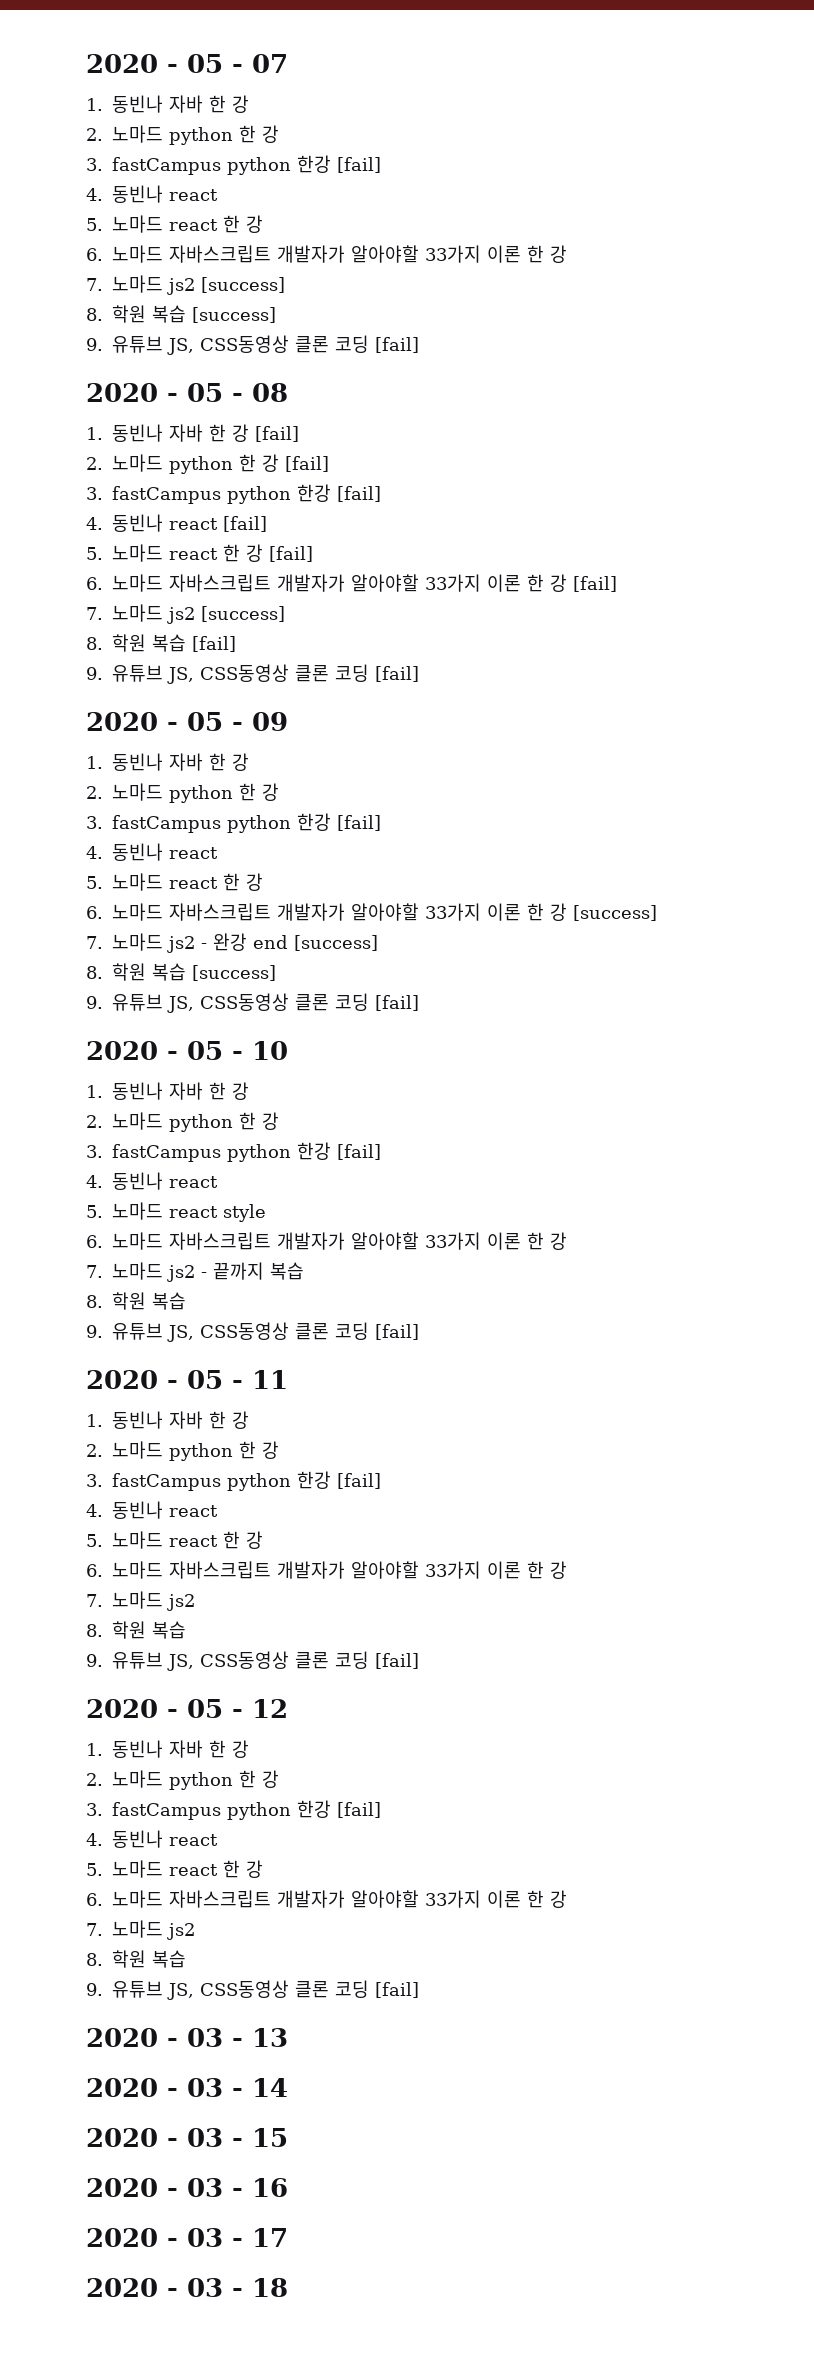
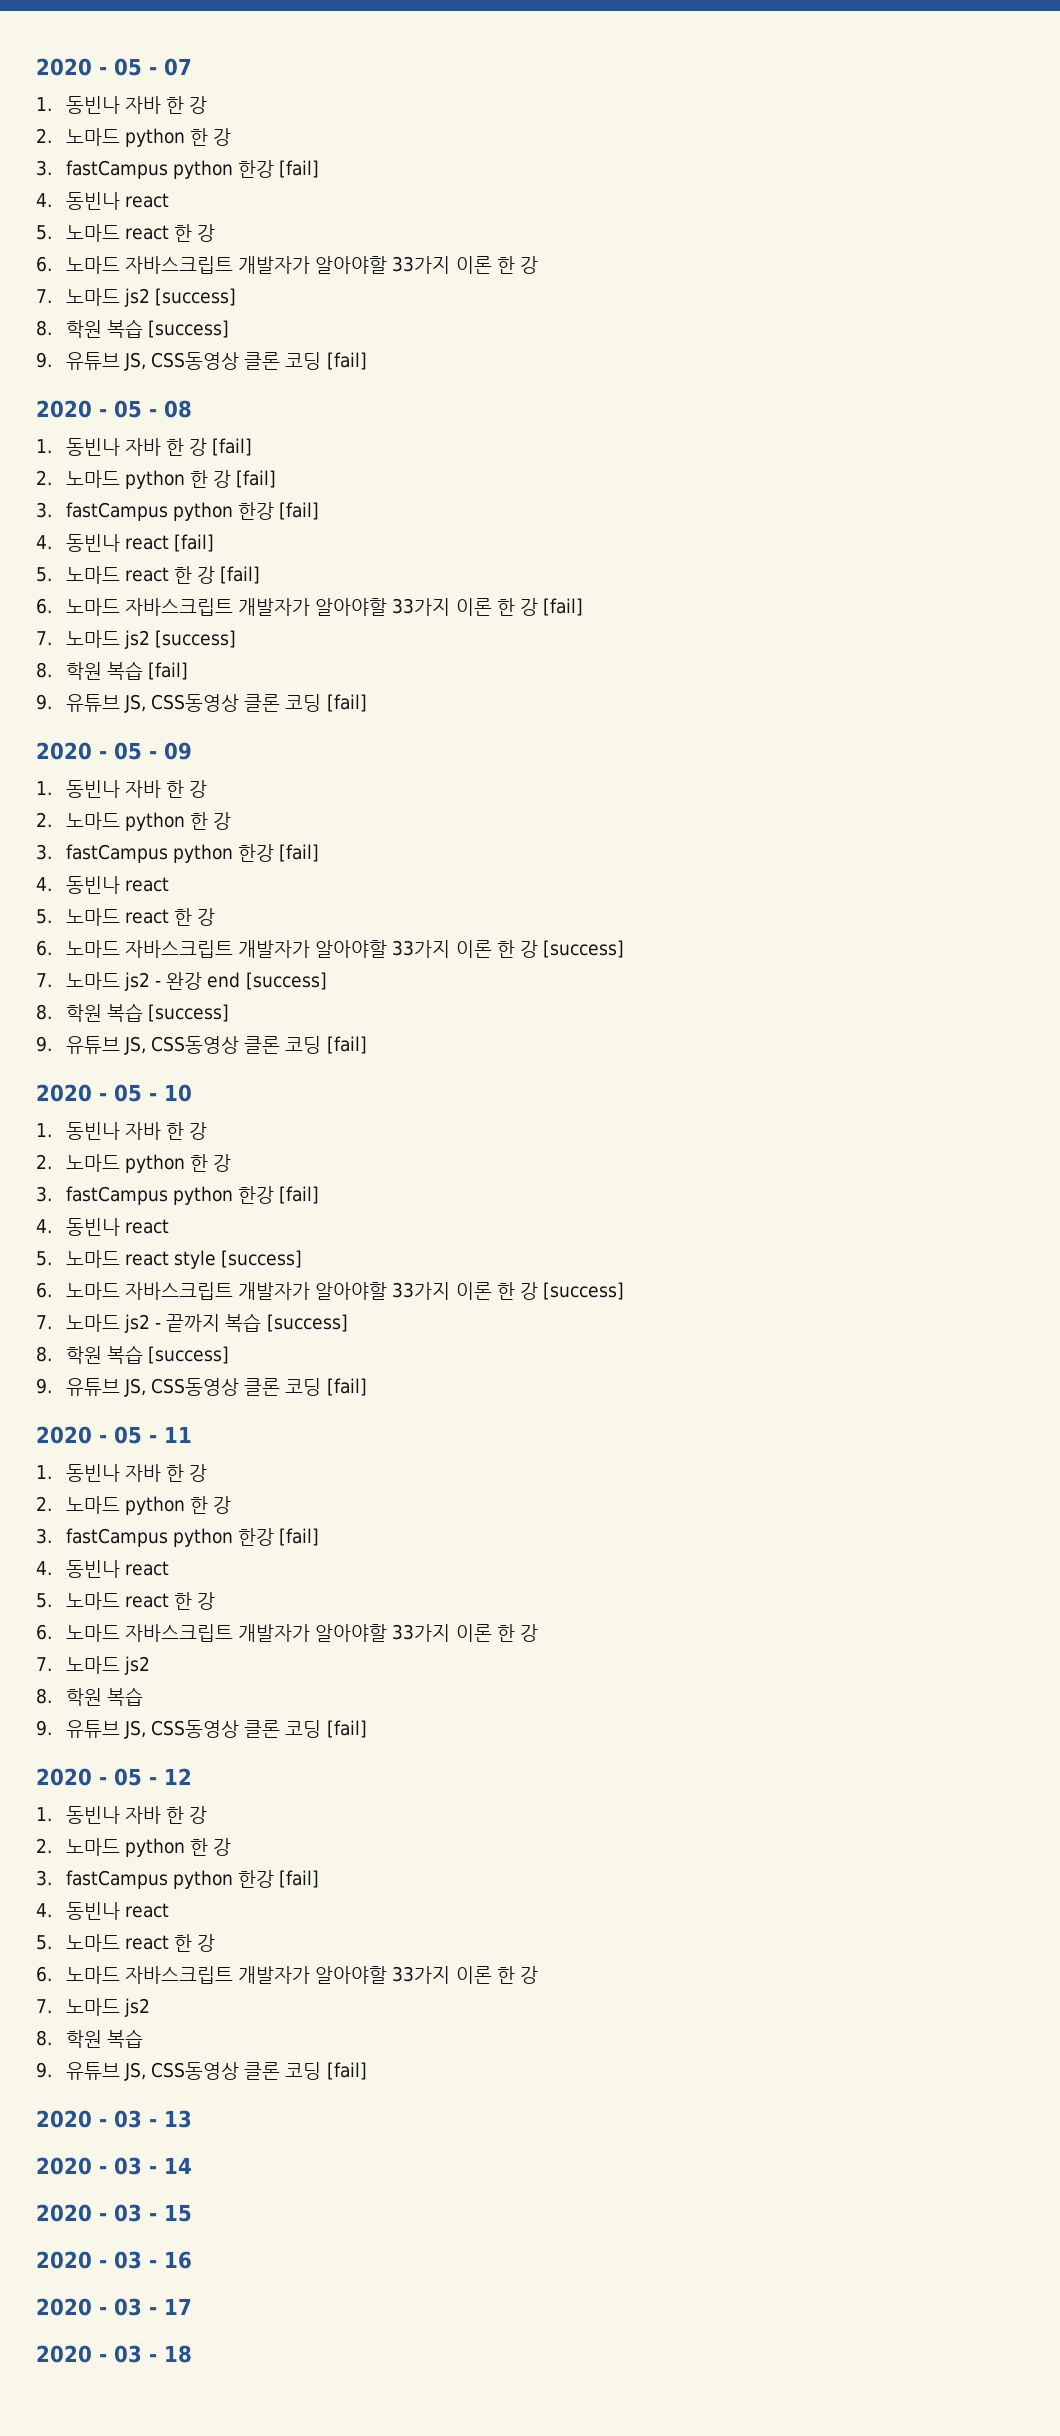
[86,1232,567,1250] // 6. 노마드 자바스크립트 개발자가 알아야할 33가지 이론 한 강 -> [221,1250,303,1268] [36,1282,624,1300] [success] // 6. 노마드 자바스크립트 개발자가 알아야할 33가지 이론 한 강 [success]
[86,1292,186,1310] // 8. 학원 복습 -> [266,1314,348,1332] [36,1345,230,1364] [success] // 8. 학원 복습 [success]

